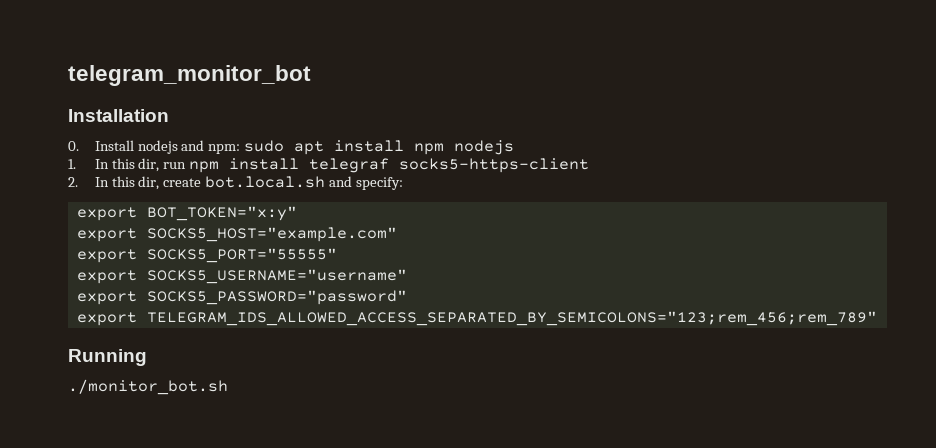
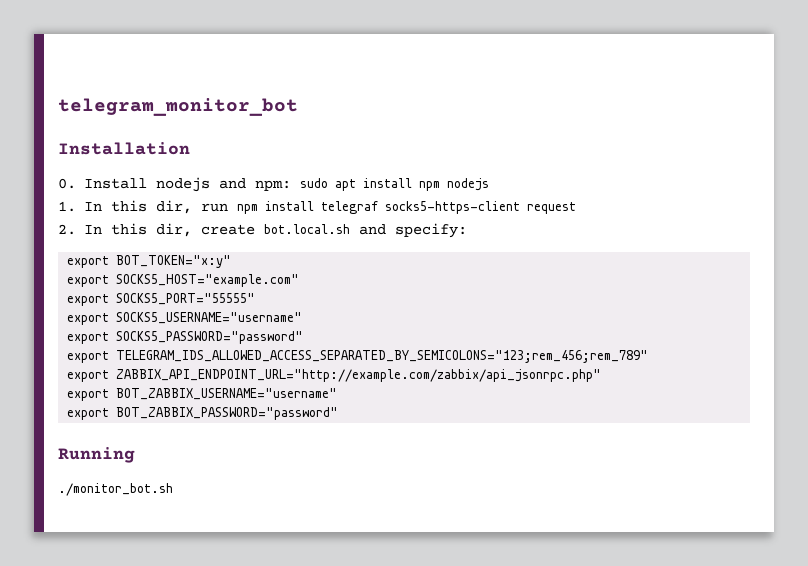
(590, 165) none -> [526,202,576,214] request
(877, 318) none -> [67,369,602,382] [67,388,338,401] [67,407,339,420] // export ZABBIX_API_ENDPOINT_URL="http://example.com/zabbix/api_jsonrpc.php" // export BOT_ZABBIX_USERNAME="username" // export BOT_ZABBIX_PASSWORD="password"

